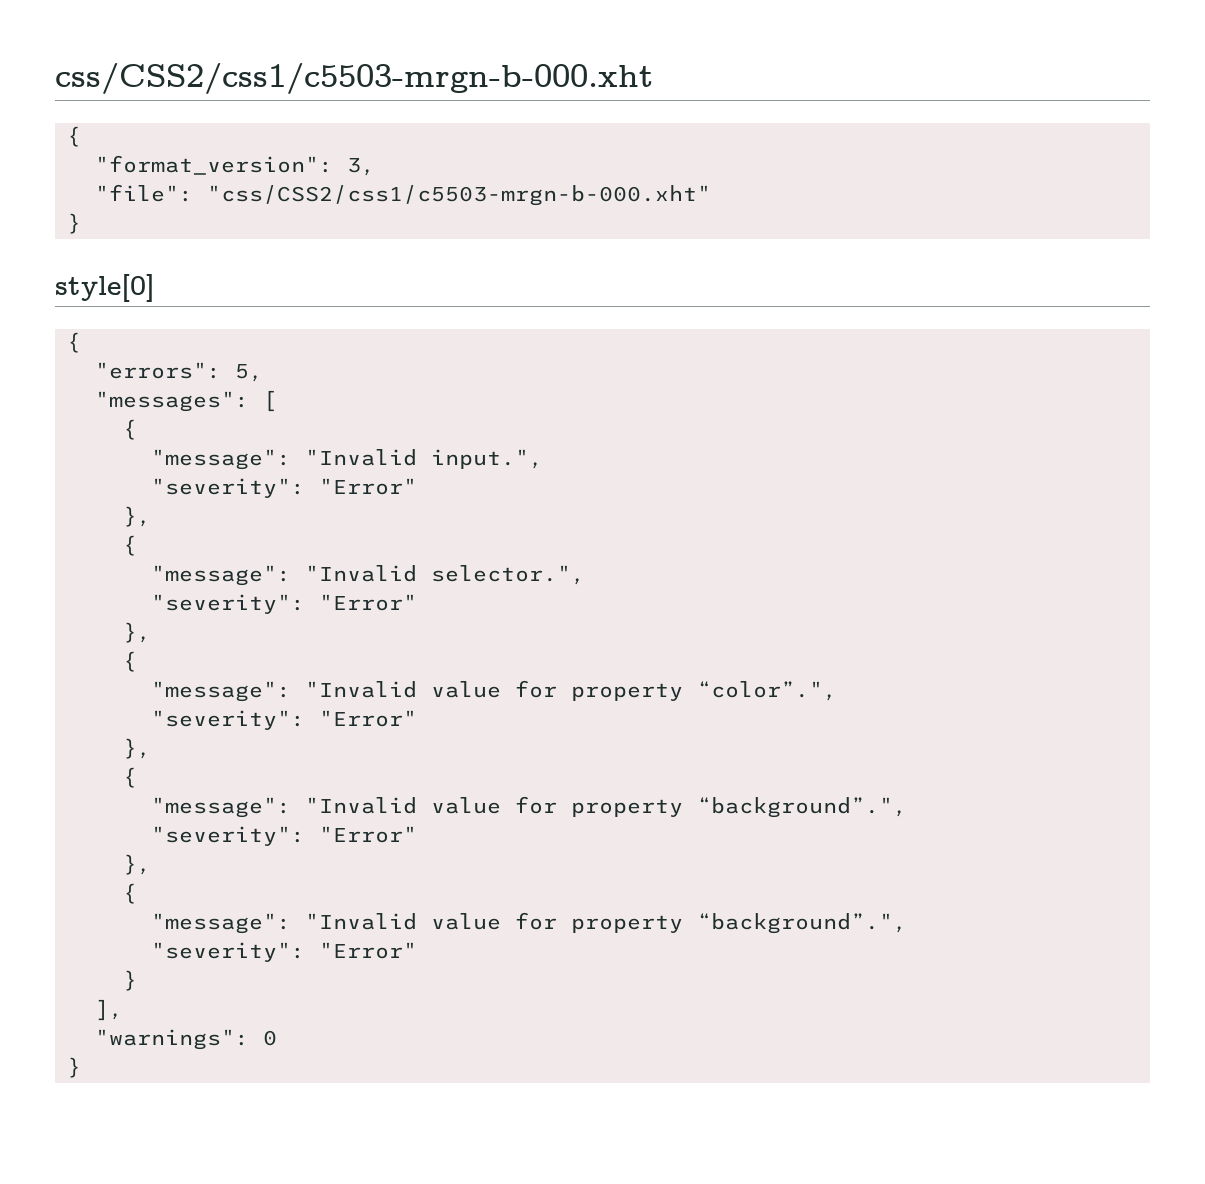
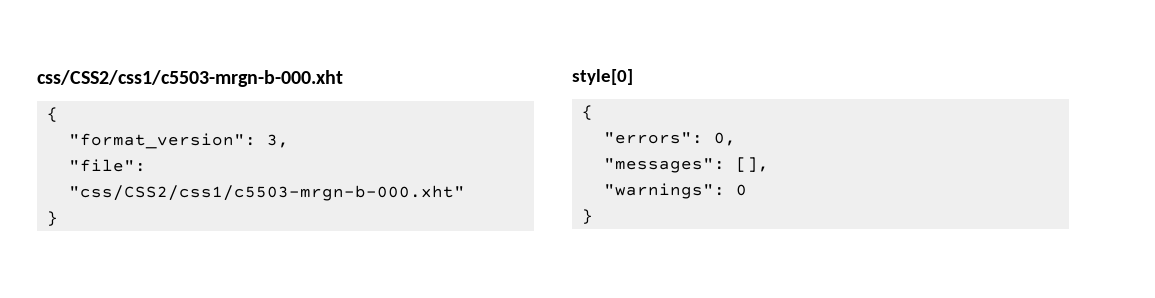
[235,364,264,382] 5, -> [713,132,736,146] 0,
[263,390,278,412] [123,419,138,440] [151,449,544,470] [151,478,418,498] [123,506,152,527] [123,535,138,556] [151,565,586,586] [151,594,418,614] [123,622,152,643] [123,651,138,672] [151,680,838,702] [151,710,418,730] [123,738,152,759] [123,767,138,788] [151,796,908,818] [151,826,418,846] [123,854,152,875] [123,883,138,904] [151,912,908,934] [151,942,418,962] [123,970,138,991] [95,999,124,1021] [ // { // "message": "Invalid input.", // "severity": "Error" // }, // { // "message": "Invalid selector.", // "severity": "Error" // }, // { // "message": "Invalid value for property “color”.", // "severity": "Error" // }, // { // "message": "Invalid value for property “background”.", // "severity": "Error" // }, // { // "message": "Invalid value for property “background”.", // "severity": "Error" // } // ], -> [735,157,769,172] [],

